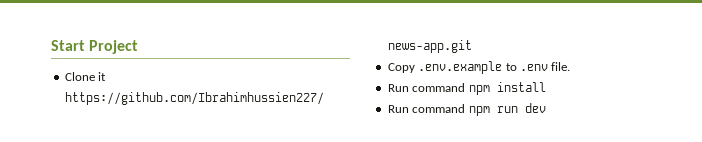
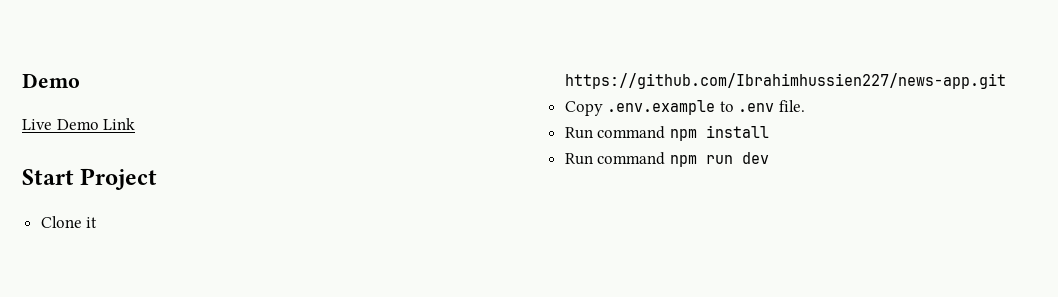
(51, 45) none -> [22,73,80,88] [22,118,136,130] Demo // Live Demo Link //

